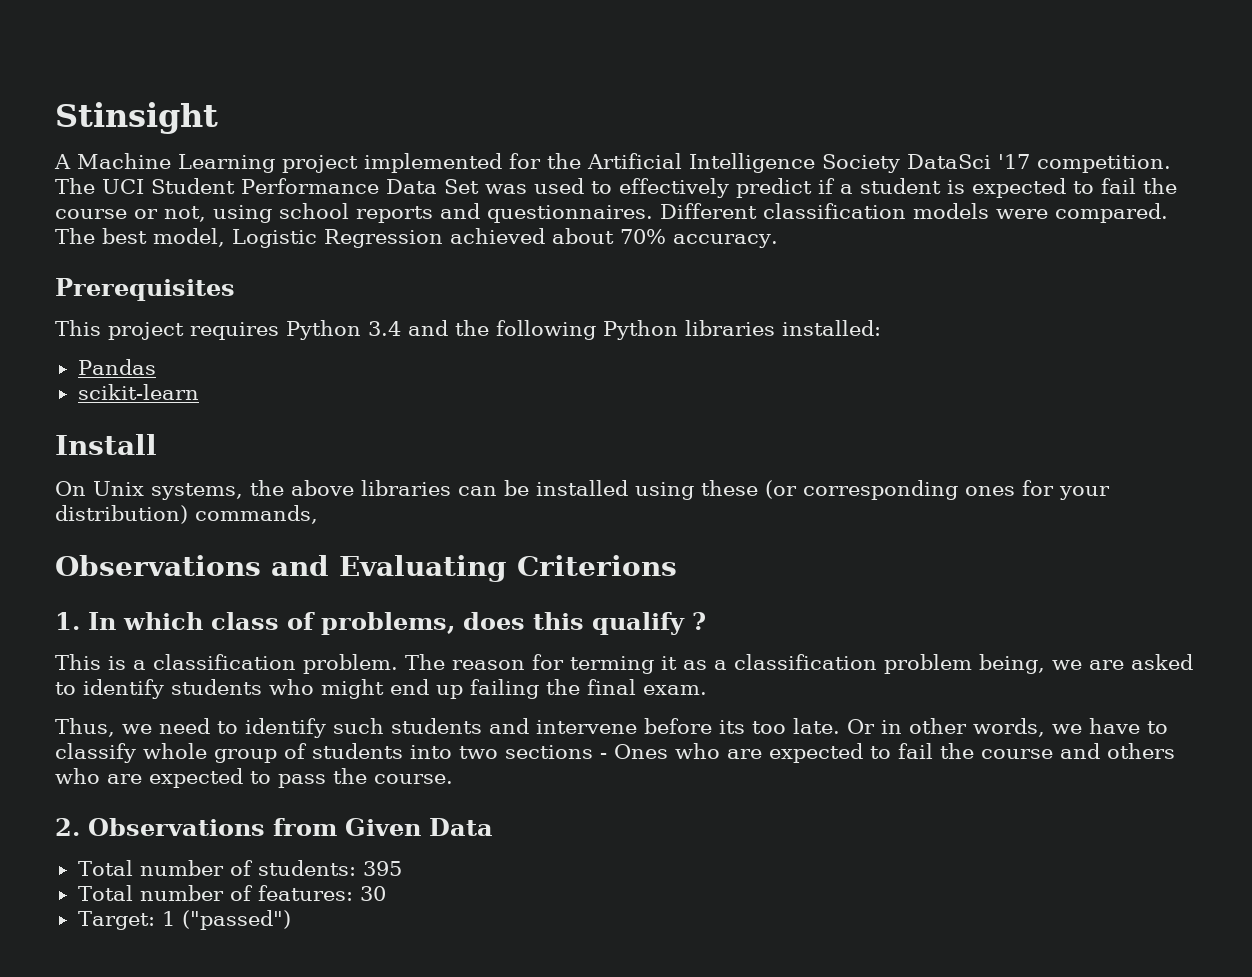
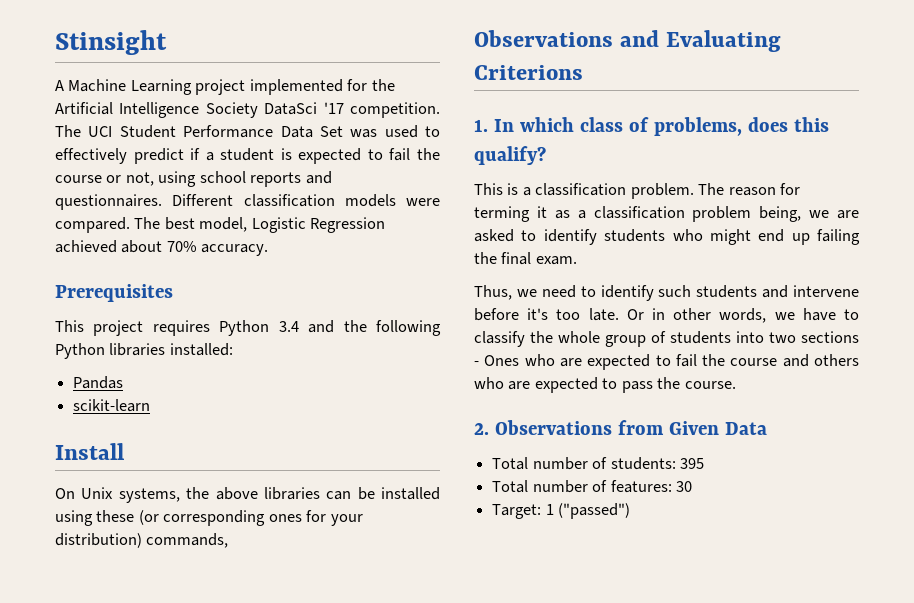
[592,612,706,635] qualify ? -> [474,146,546,165] qualify?
[719,720,745,734] its -> [527,308,549,320] it's
(136, 753) none -> [530,331,553,343] the

